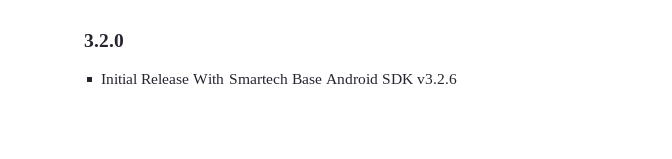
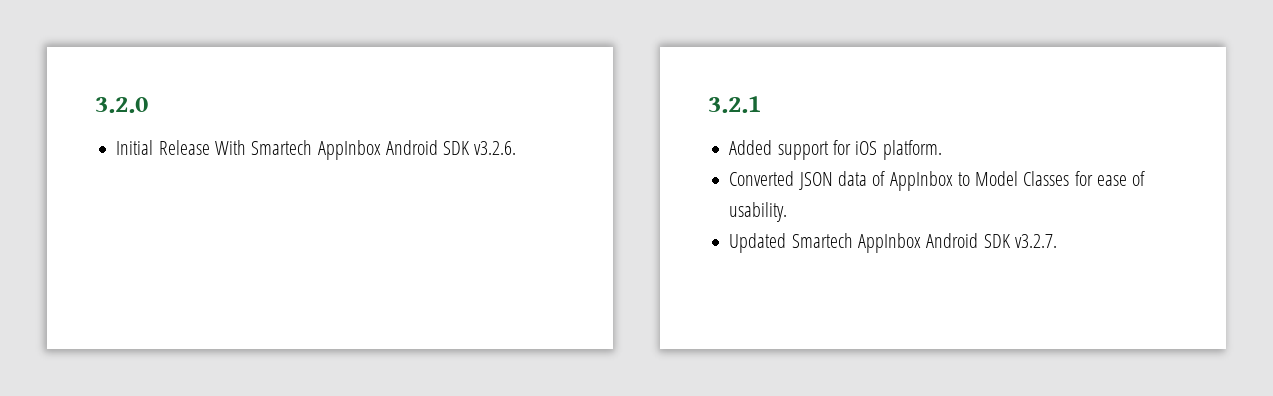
[291,74,458,84] Base Android SDK v3.2.6 -> [317,140,517,160] [708,96,761,113] [729,140,942,160] [729,171,1146,191] [729,202,788,222] [729,233,1057,253] AppInbox Android SDK v3.2.6. // 3.2.1 // Added support for iOS platform. // Converted JSON data of AppInbox to Model Classes for ease of usability. // Updated Smartech AppInbox Android SDK v3.2.7.

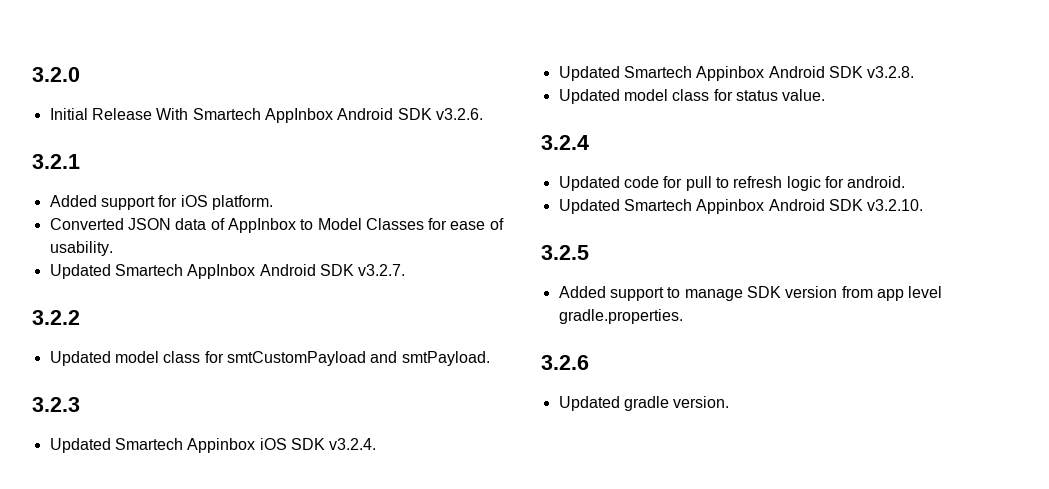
(1057, 241) none -> [32,310,80,325] [49,351,490,366] [32,397,80,412] [49,438,377,453] [558,66,915,81] [558,89,826,104] [541,135,589,150] [558,176,906,191] [558,199,924,214] [541,245,589,260] [558,286,943,301] [558,309,683,324] [541,355,589,370] [558,396,730,411] // 3.2.2 // Updated model class for smtCustomPayload and smtPayload. // 3.2.3 // Updated Smartech Appinbox iOS SDK v3.2.4. // Updated Smartech Appinbox Android SDK v3.2.8. // Updated model class for status value. // 3.2.4 // Updated code for pull to refresh logic for android. // Updated Smartech Appinbox Android SDK v3.2.10. // 3.2.5 // Added support to manage SDK version from app level gradle.properties. // 3.2.6 // Updated gradle version.

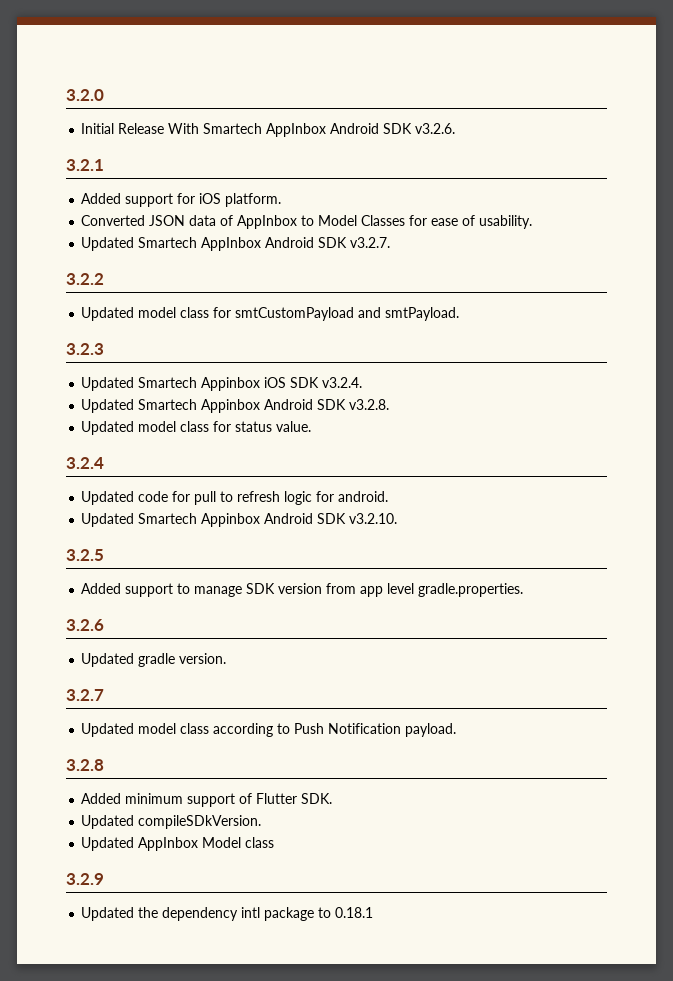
(730, 402) none -> [66,689,104,701] [81,723,457,737] [66,759,104,771] [81,793,333,807] [81,815,262,829] [81,837,275,851] [66,873,104,885] [81,907,374,921] // 3.2.7 // Updated model class according to Push Notification payload. // 3.2.8 // Added minimum support of Flutter SDK. // Updated compileSDkVersion. // Updated AppInbox Model class // 3.2.9 // Updated the dependency intl package to 0.18.1

